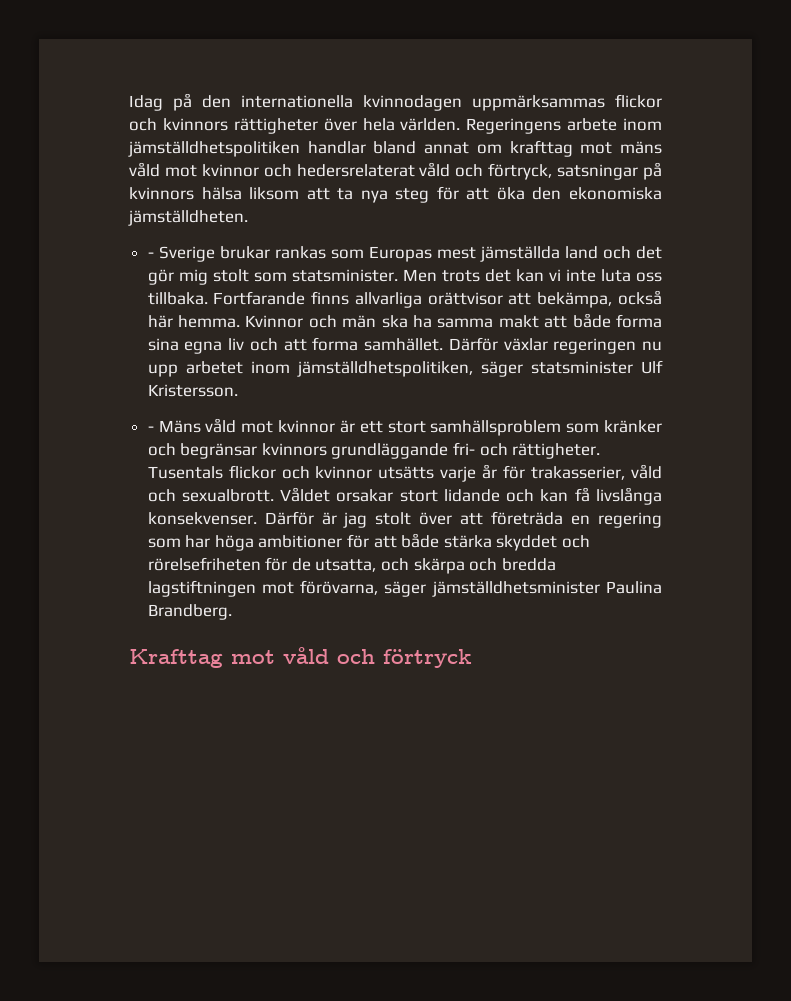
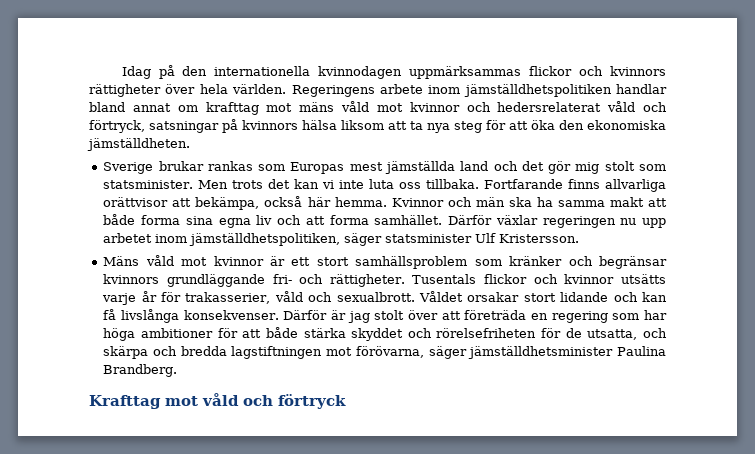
[147,252,154,258] - -> (190, 144) none
[147,426,154,432] - -> (580, 238) none

